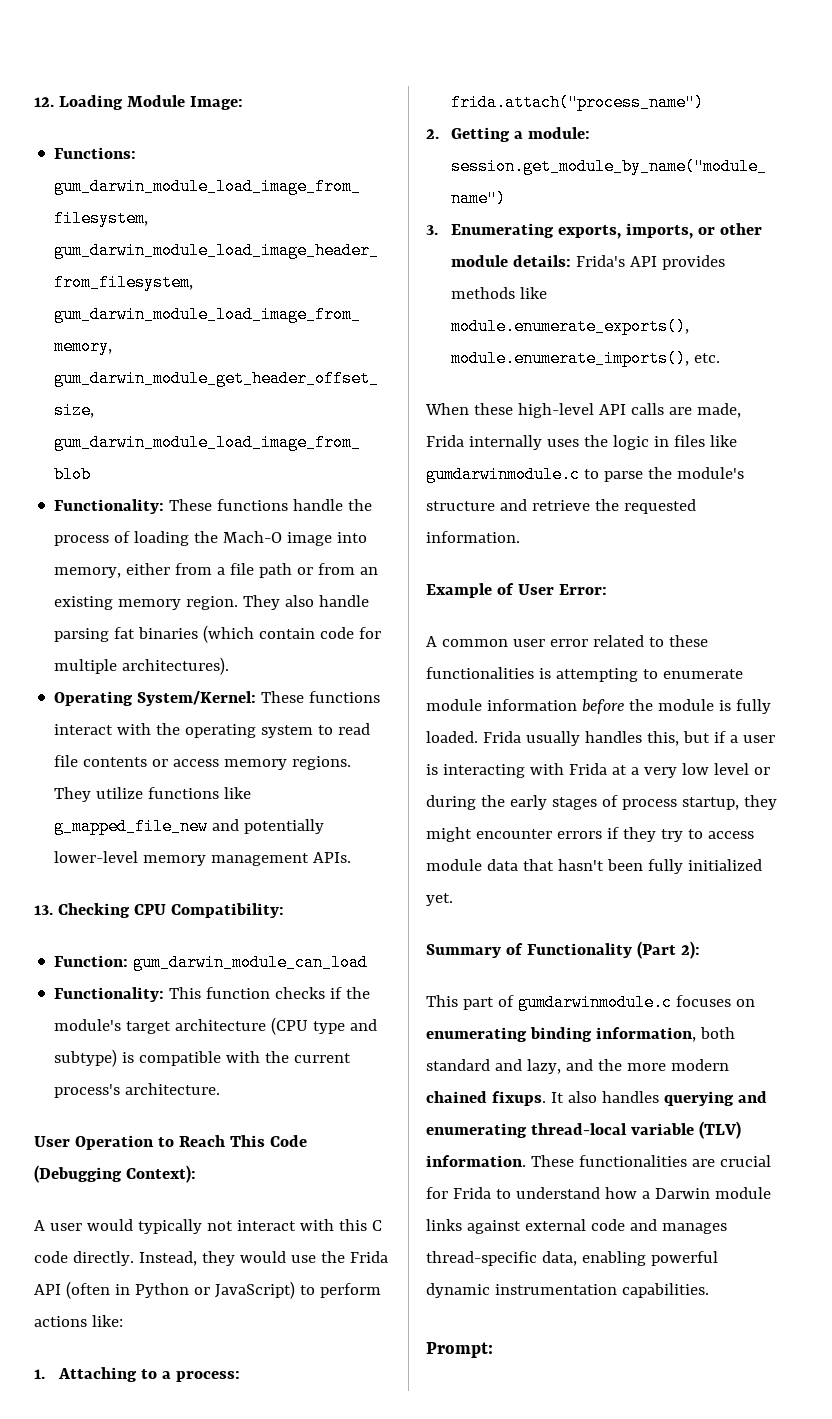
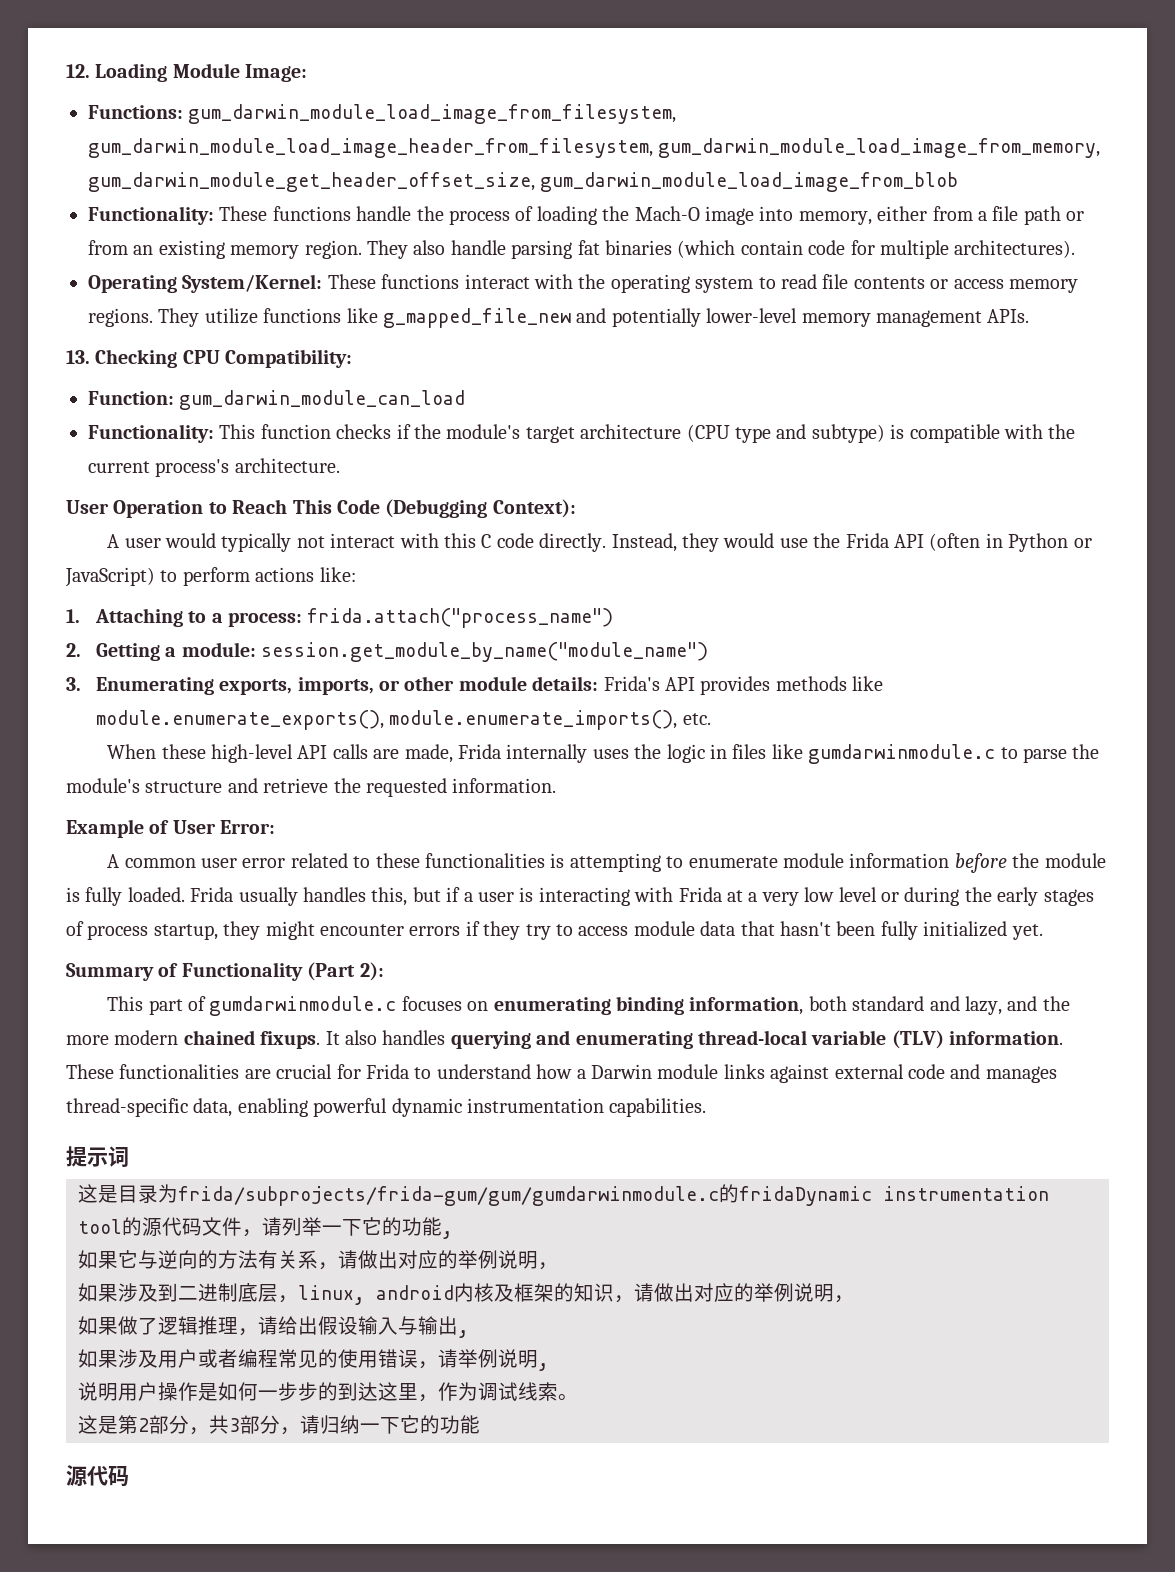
[426,1342,493,1358] Prompt: -> [66,1146,129,1167] [78,1184,1049,1206] [78,1217,453,1239] [78,1250,558,1270] [78,1283,854,1305] [78,1316,469,1338] [78,1349,549,1371] [78,1382,578,1402] [78,1415,480,1435] [66,1465,129,1487] 提示词 // 这是目录为frida/subprojects/frida-gum/gum/gumdarwinmodule.c的fridaDynamic instrumentation tool的源代码文件，请列举一下它的功能, // 如果它与逆向的方法有关系，请做出对应的举例说明， // 如果涉及到二进制底层，linux, android内核及框架的知识，请做出对应的举例说明， // 如果做了逻辑推理，请给出假设输入与输出, // 如果涉及用户或者编程常见的使用错误，请举例说明, // 说明用户操作是如何一步步的到达这里，作为调试线索。 // 这是第2部分，共3部分，请归纳一下它的功能 // 源代码

